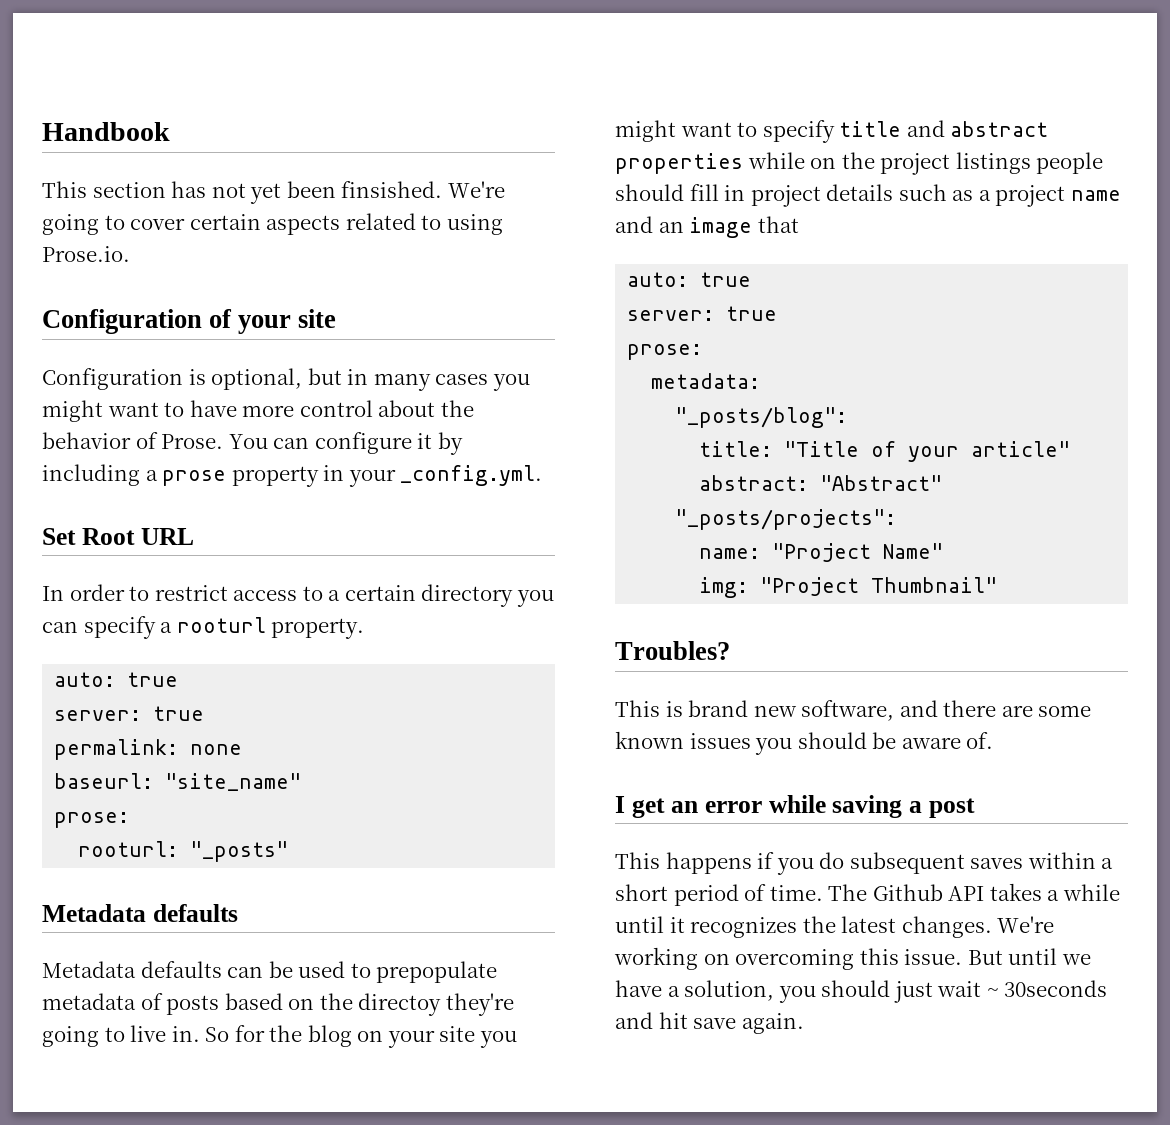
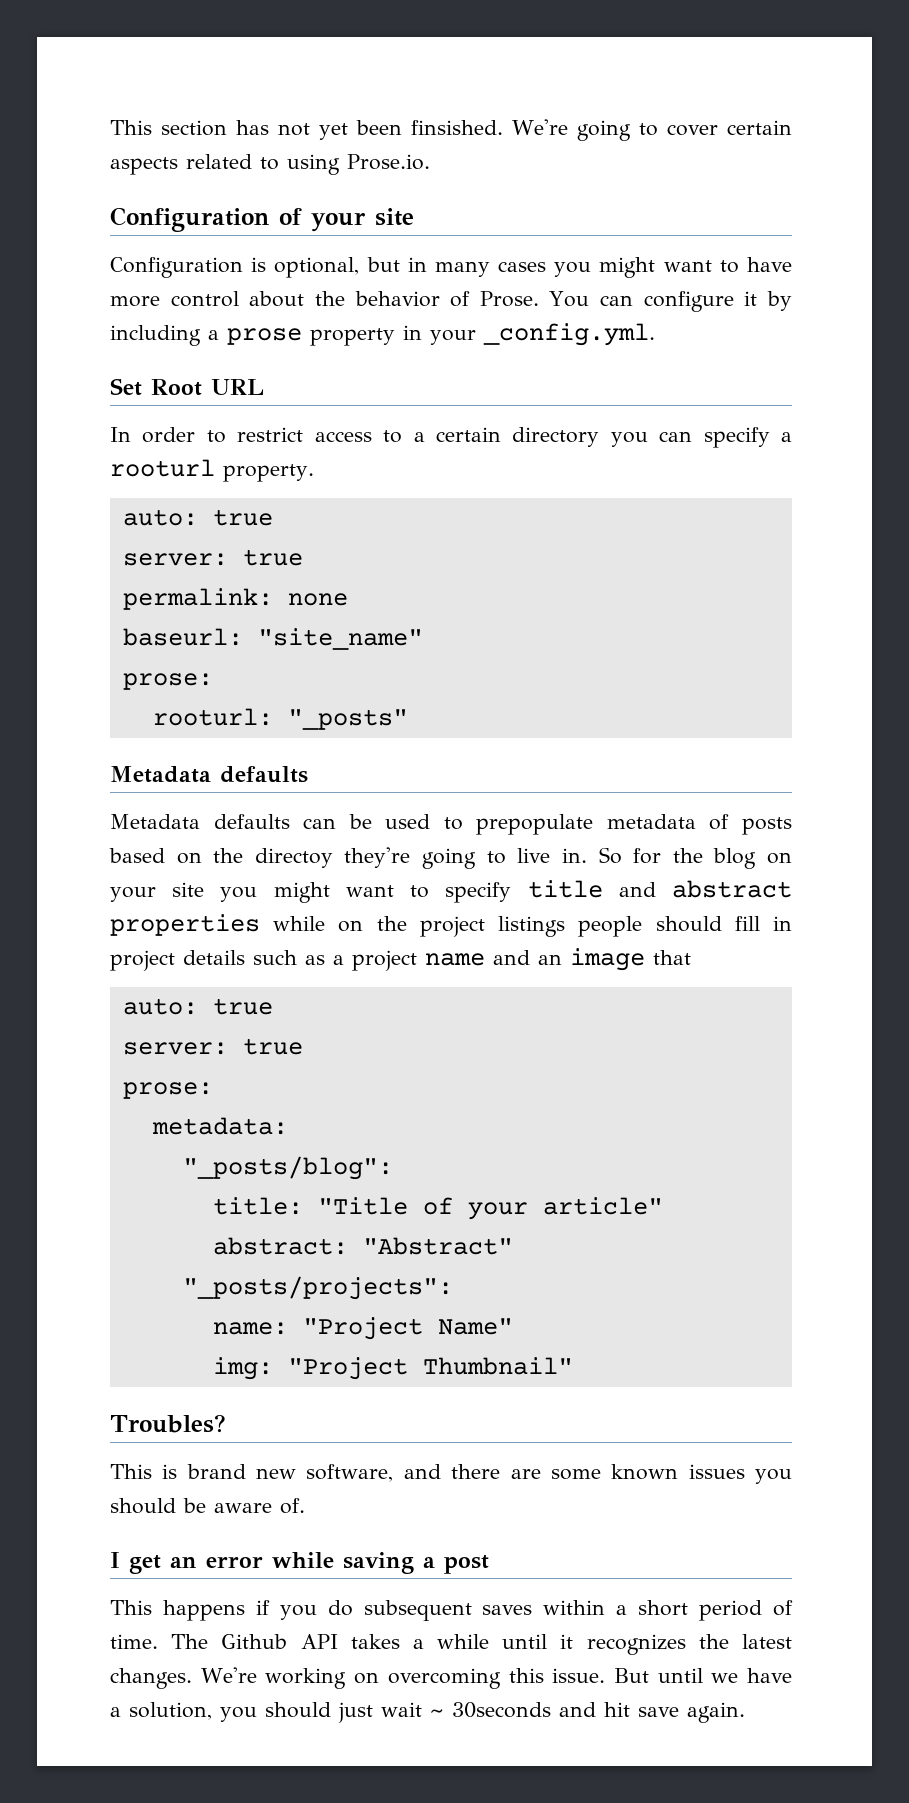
[42,122,170,141] Handbook // -> (110, 127) none

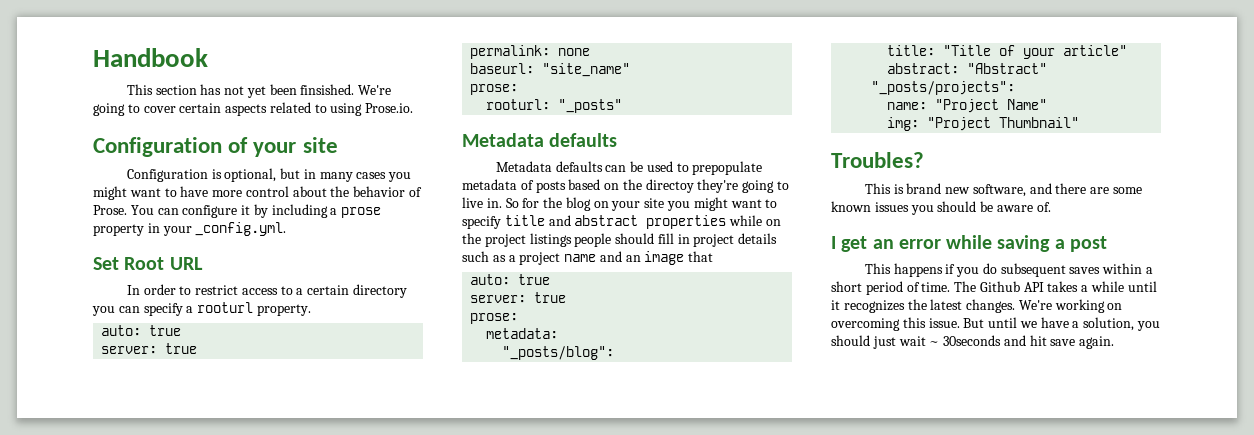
(110, 127) none -> [93,48,208,67] Handbook //

